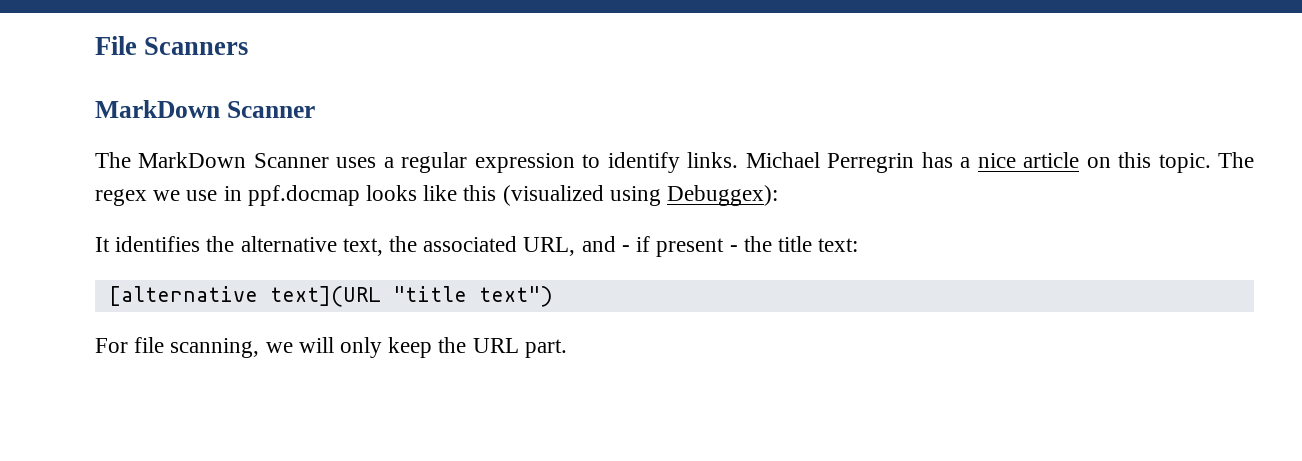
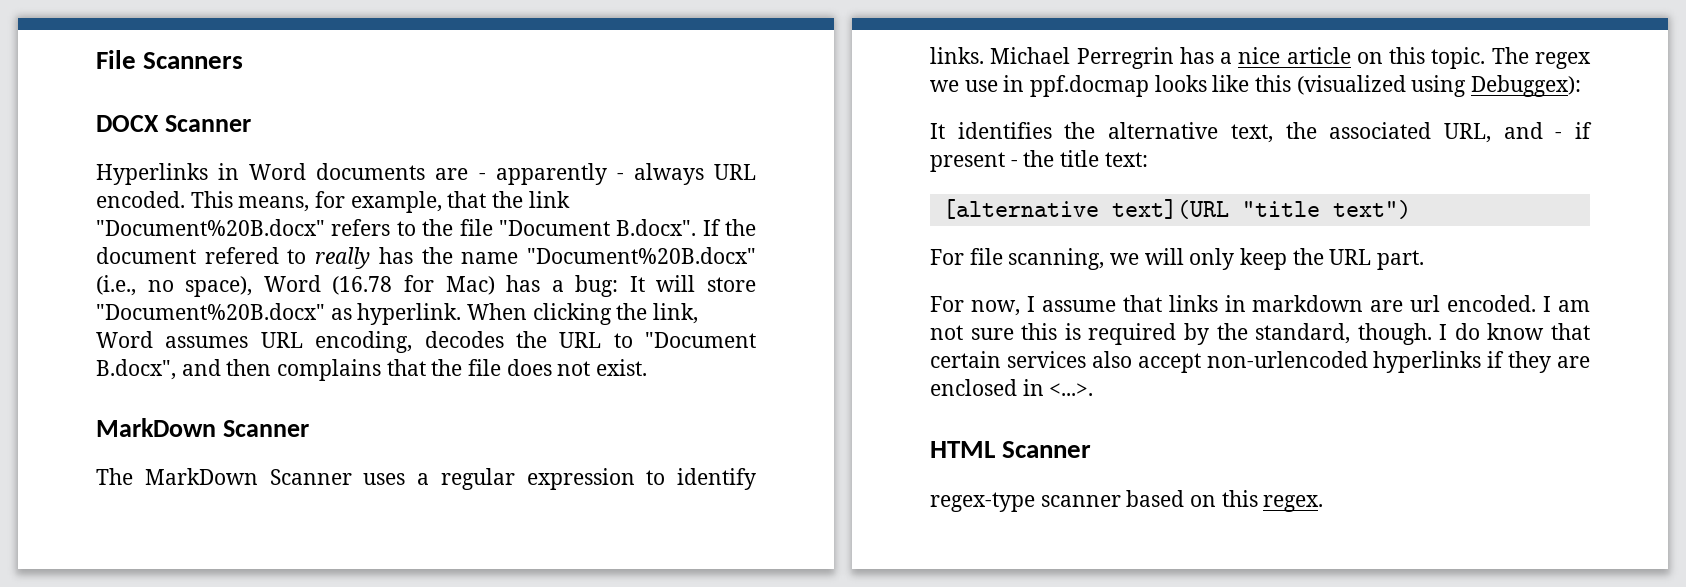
(249, 46) none -> [96,115,251,132] [96,163,756,185] [96,191,570,213] [96,219,756,236] [96,247,756,269] [96,275,757,297] [96,303,699,325] [96,331,756,353] [96,359,648,381] // DOCX Scanner // Hyperlinks in Word documents are - apparently - always URL encoded. This means, for example, that the link "Document%20B.docx" refers to the file "Document B.docx". If the document refered to really has the name "Document%20B.docx" (i.e., no space), Word (16.78 for Mac) has a bug: It will store "Document%20B.docx" as hyperlink. When clicking the link, Word assumes URL encoding, decodes the URL to "Document B.docx", and then complains that the file does not exist.
(567, 348) none -> [930,295,1590,316] [930,323,1590,345] [930,351,1590,373] [930,379,1094,396] [930,441,1092,458] [930,490,1324,512] // For now, I assume that links in markdown are url encoded. I am not sure this is required by the standard, though. I do know that certain services also accept non-urlencoded hyperlinks if they are enclosed in <...>. // HTML Scanner // regex-type scanner based on this regex.

